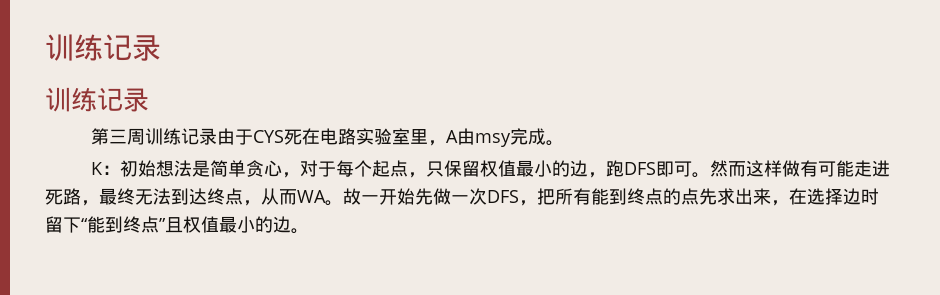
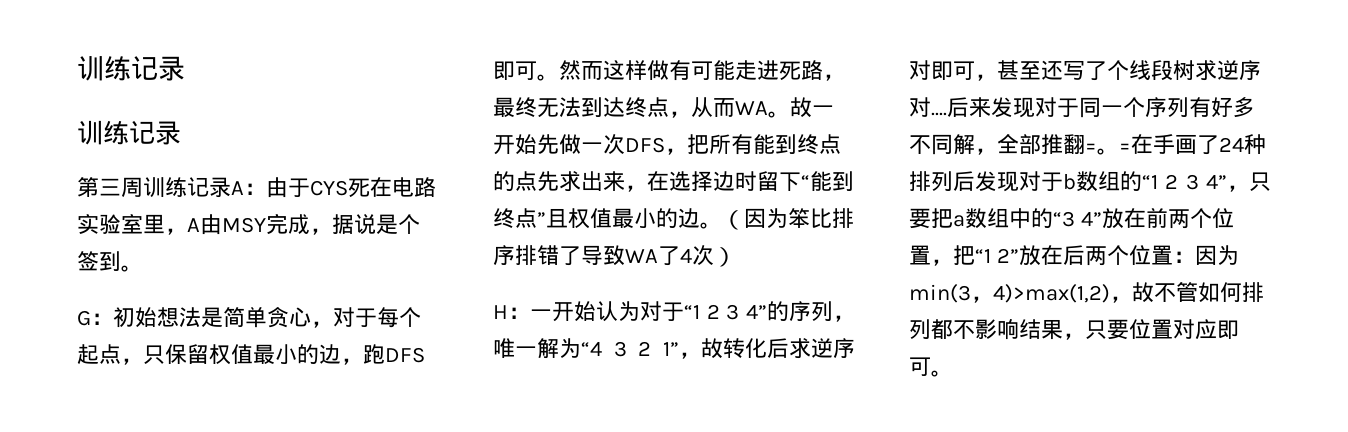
(217, 136) none -> [231,181,266,195] A：
[474,128,546,147] msy完成 -> [222,213,420,235] [77,251,121,271] MSY完成，据说是个签到
[90,162,103,175] K -> [77,310,91,326] G
(309, 231) none -> [722,208,854,230] [493,245,736,267] [493,301,855,322] [493,338,855,359] [909,60,1261,81] [909,97,1255,118] [909,134,1266,155] [909,171,1271,192] [909,207,1234,229] [909,245,1239,266] [909,282,1264,303] [909,318,1239,340] [909,357,953,377] （因为笨比排序排错了导致WA了4次） // H：一开始认为对于“1 2 3 4”的序列，唯一解为“4 3 2 1”，故转化后求逆序对即可，甚至还写了个线段树求逆序对....后来发现对于同一个序列有好多不同解，全部推翻=。=在手画了24种排列后发现对于b数组的“1 2 3 4”，只要把a数组中的“3 4”放在前两个位置，把“1 2”放在后两个位置：因为min(3，4)>max(1,2)，故不管如何排列都不影响结果，只要位置对应即可。

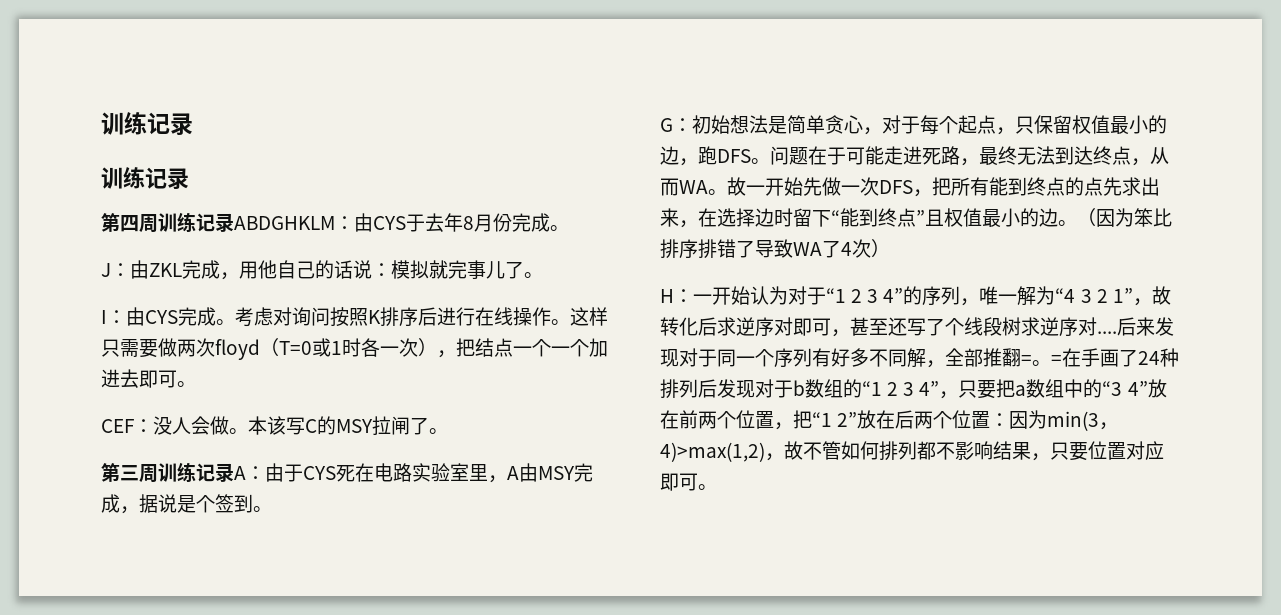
(181, 133) none -> [101,212,569,233] [101,260,543,280] [101,307,608,327] [101,338,608,360] [101,369,196,388] [101,416,448,436] // 第四周训练记录ABDGHKLM：由CYS于去年8月份完成。 // J：由ZKL完成，用他自己的话说：模拟就完事儿了。 // I：由CYS完成。考虑对询问按照K排序后进行在线操作。这样只需要做两次floyd（T=0或1时各一次），把结点一个一个加进去即可。 // CEF：没人会做。本该写C的MSY拉闸了。
[493,60,691,81] 即可。然而这样做有 -> [751,146,846,165] 。问题在于

